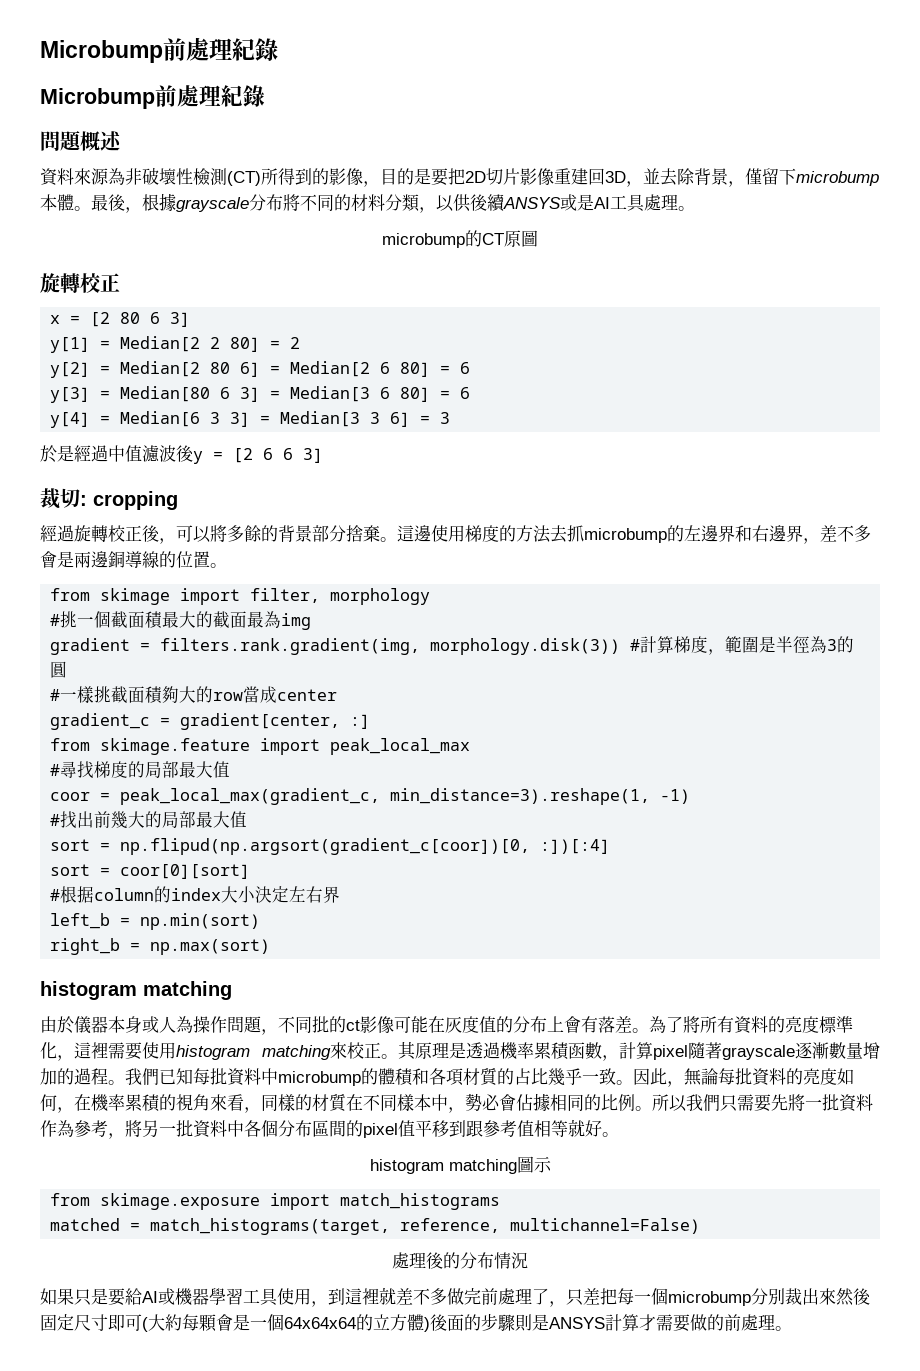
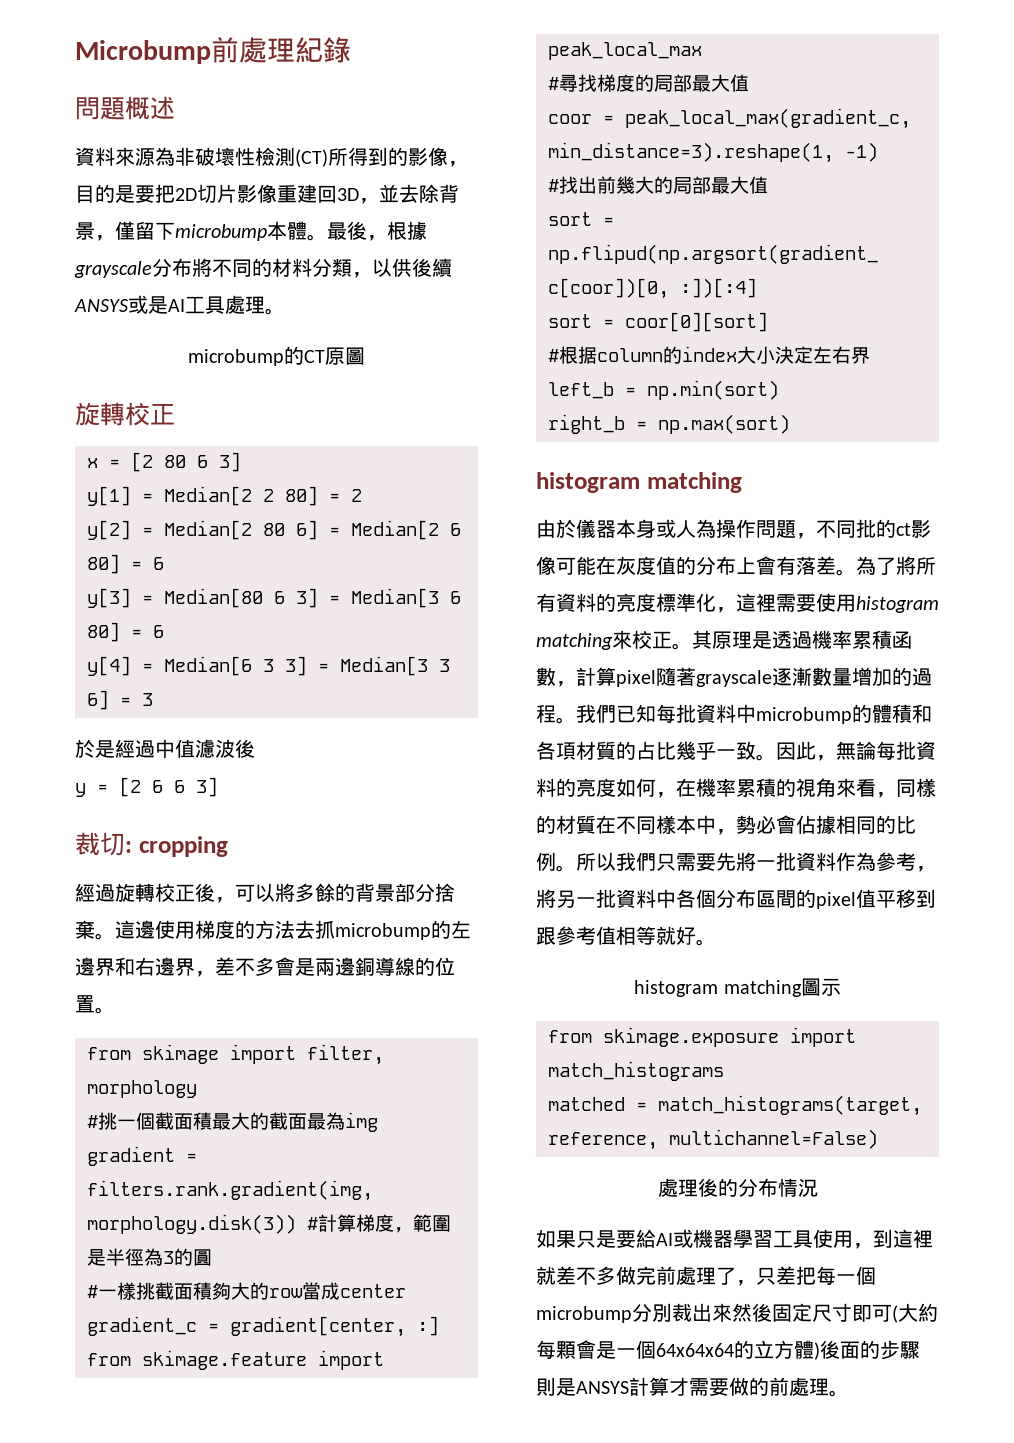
[40,37,278,63] [40,85,265,109] Microbump前處理紀錄 // Microbump前處理紀錄 -> [75,37,351,64] Microbump前處理紀錄
(194, 453) none -> (255, 748) //

